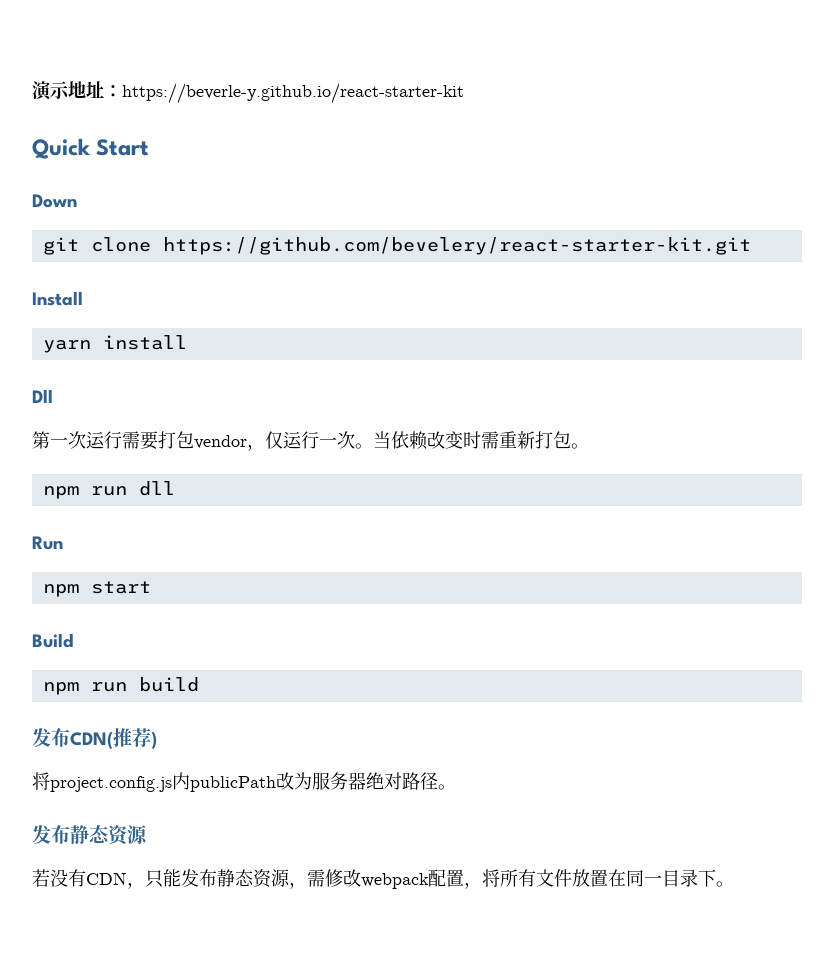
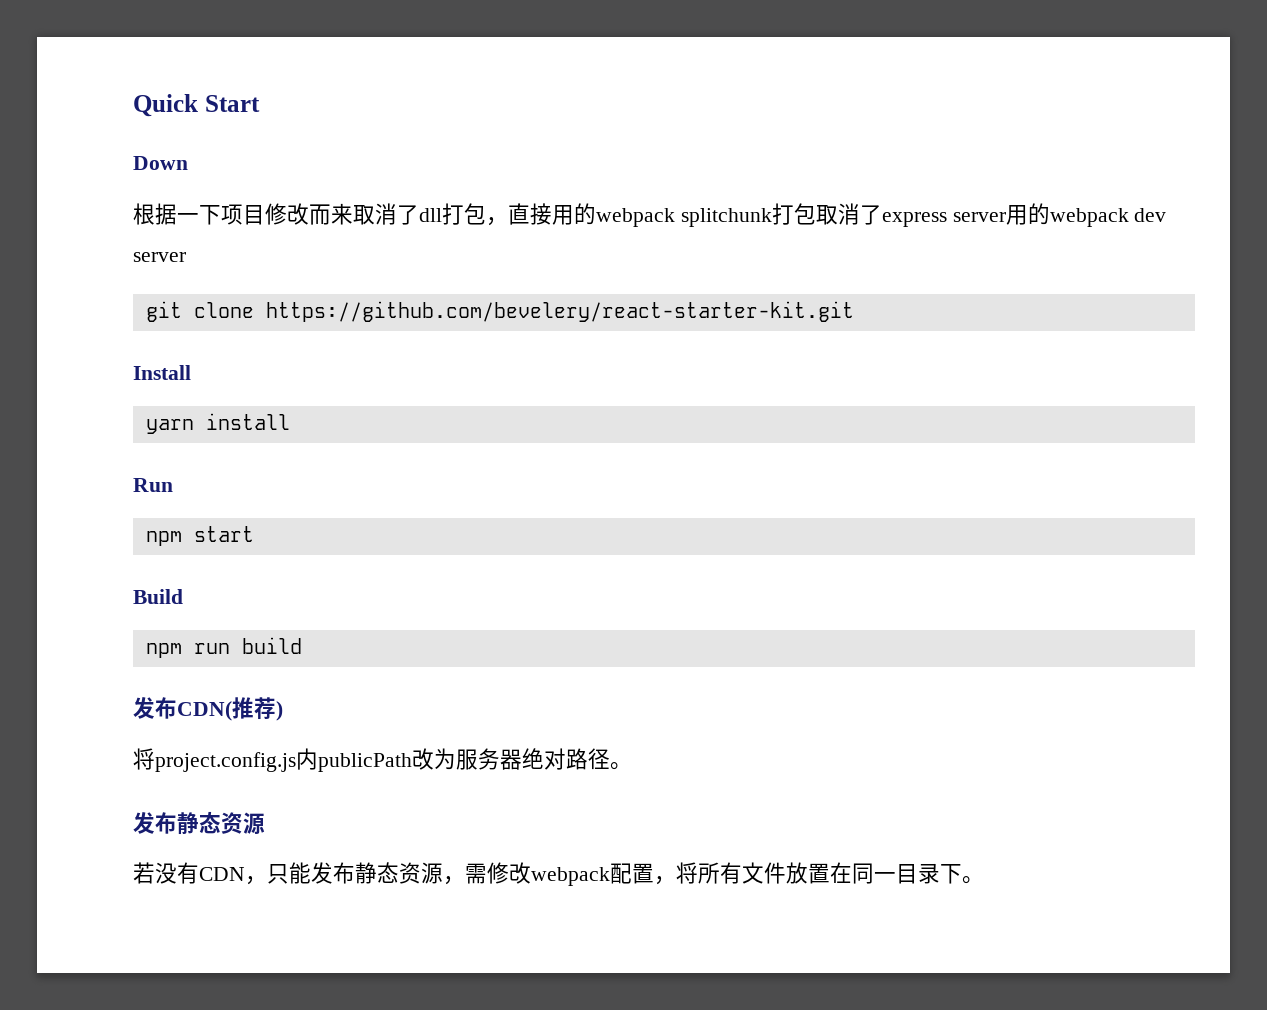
[32,81,464,104] 演示地址：https://beverle-y.github.io/react-starter-kit // -> (133, 105) none
(77, 201) none -> [133,203,1167,227] [133,252,186,262] // 根据一下项目修改而来取消了dll打包，直接用的webpack splitchunk打包取消了express server用的webpack dev server
[32,389,53,403] [32,431,589,451] [42,481,175,499] // Dll // 第一次运行需要打包vendor，仅运行一次。当依赖改变时需重新打包。 // npm run dll -> (290, 421) none

